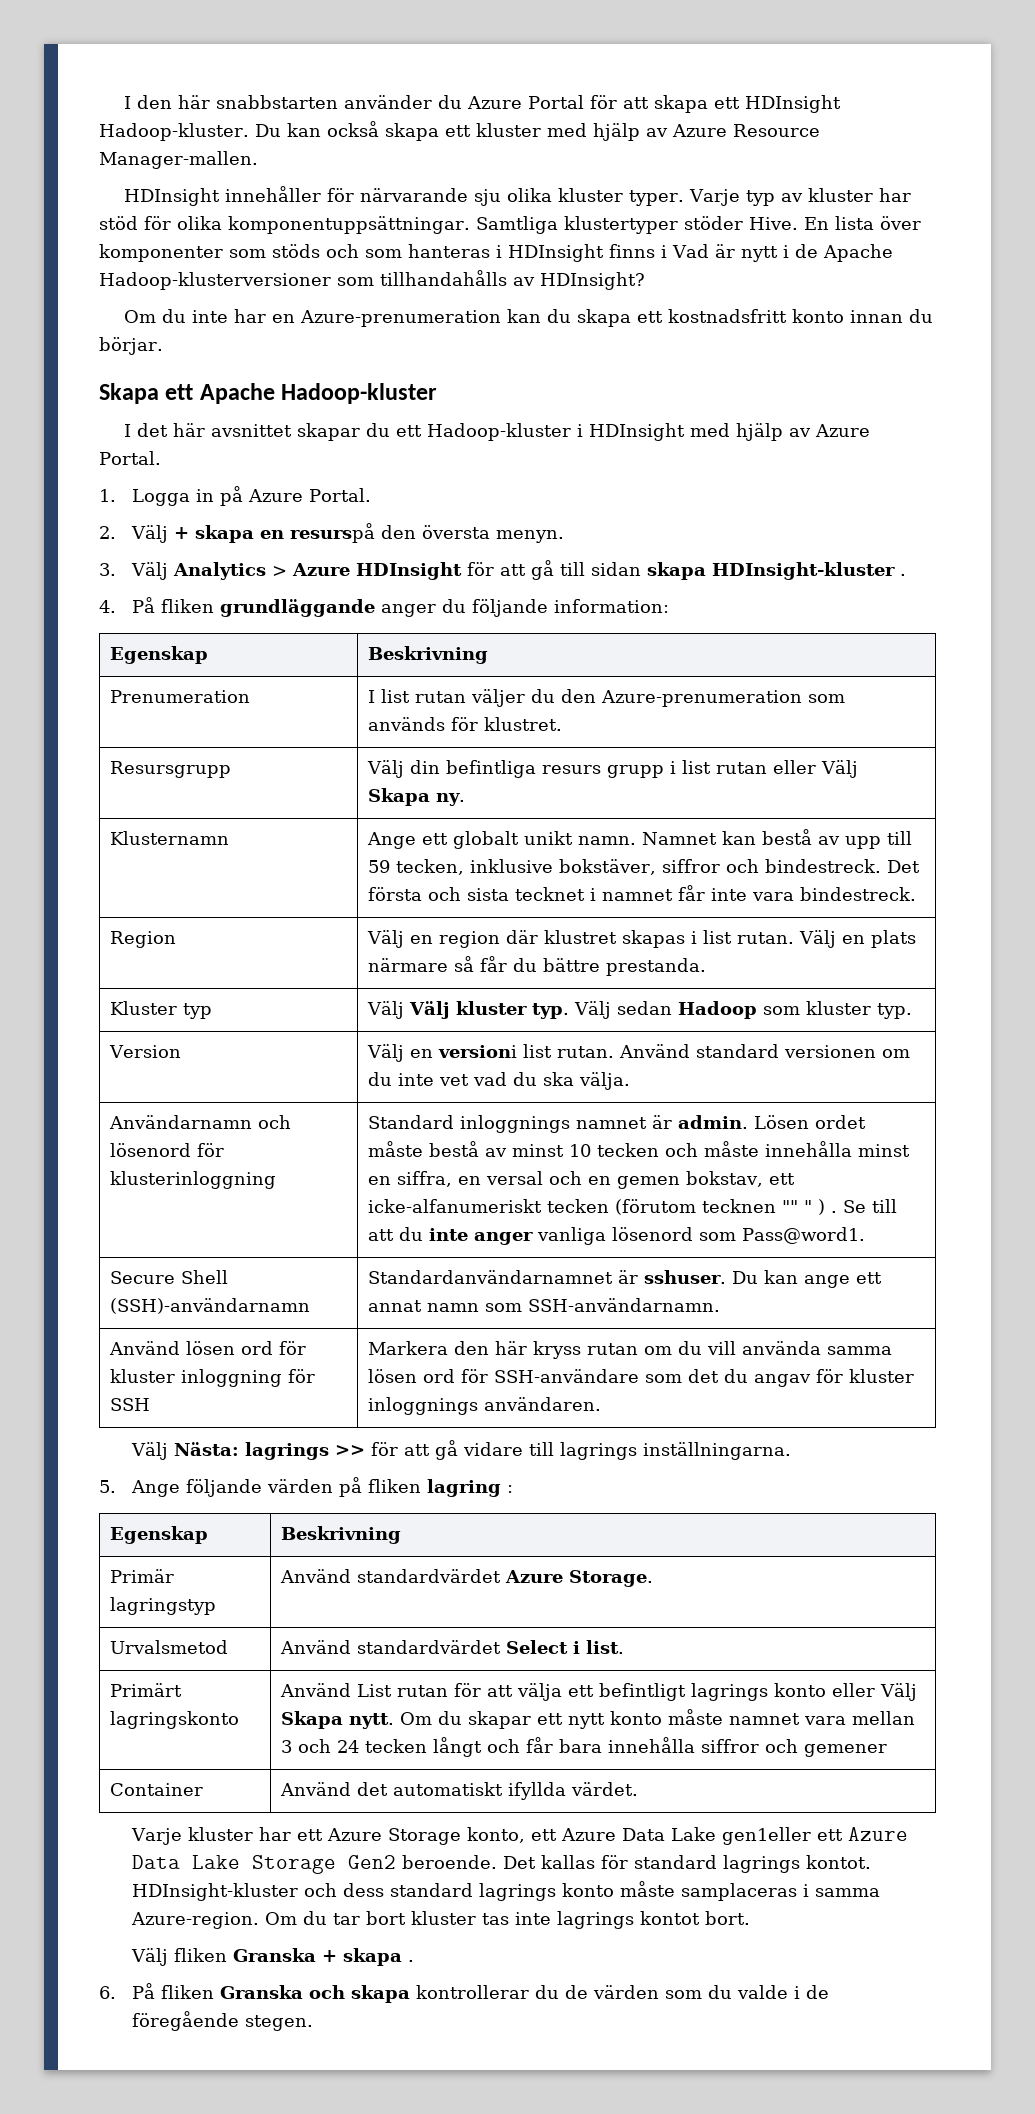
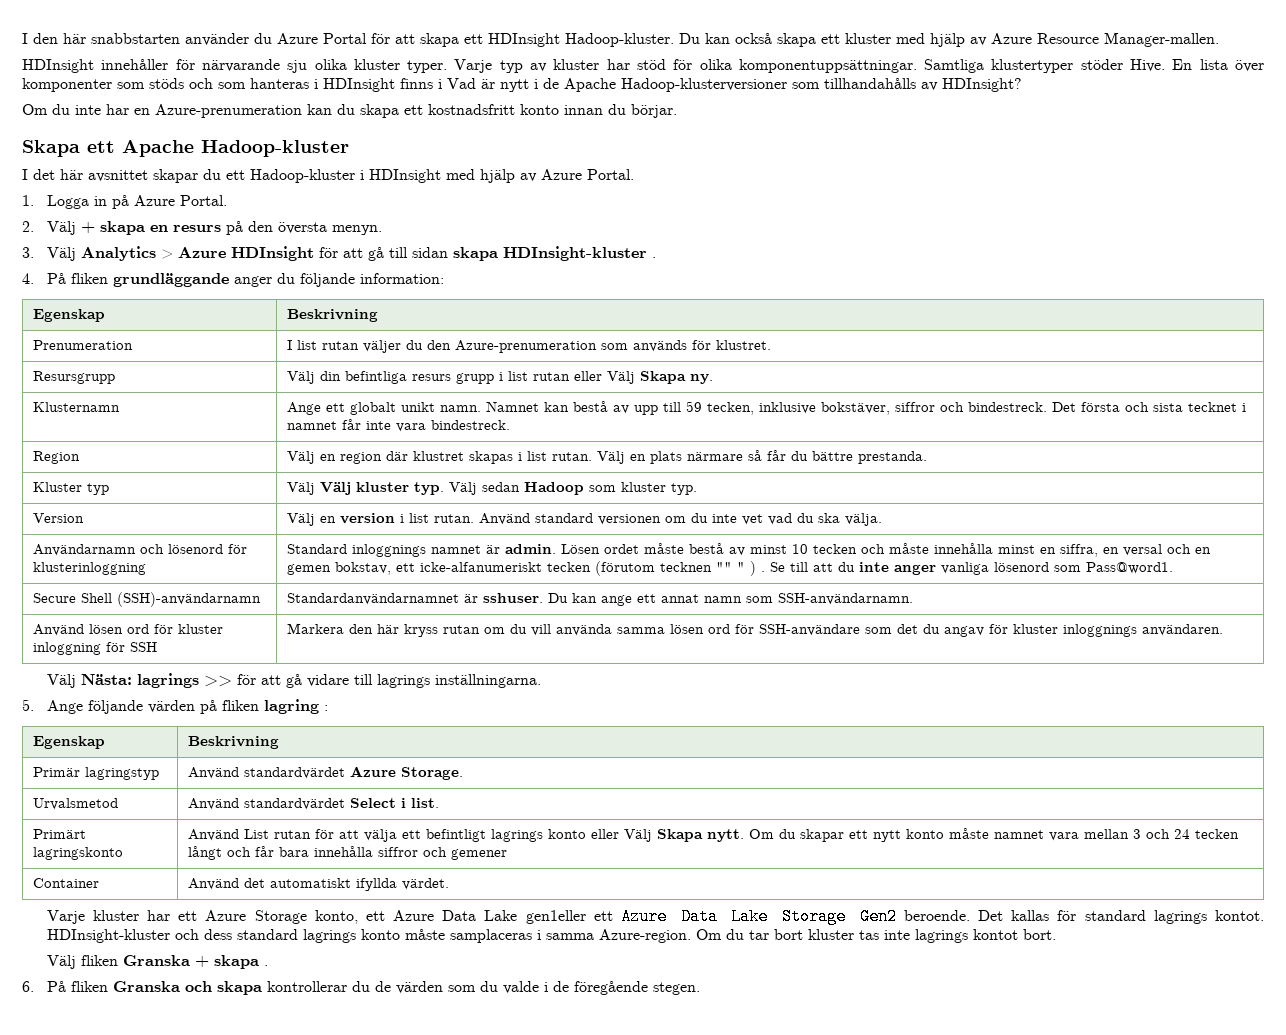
[290,523,376,543] resurspå -> [172,221,243,235] resurs på
[438,1045,518,1058] versioni -> [339,513,404,524] version i

